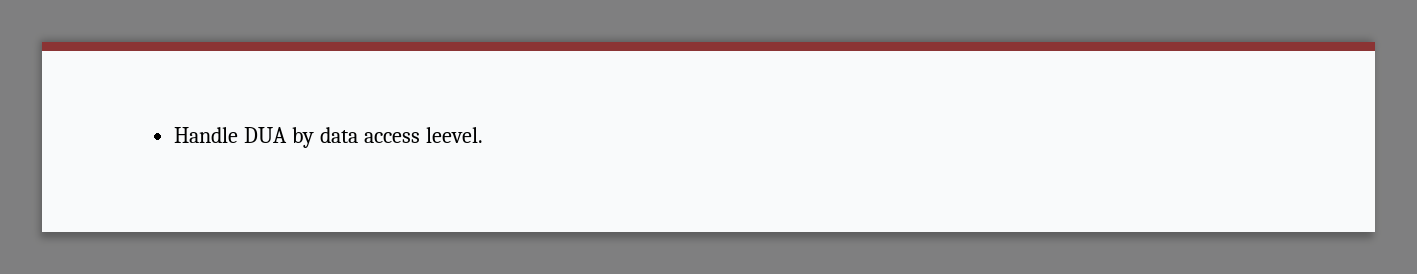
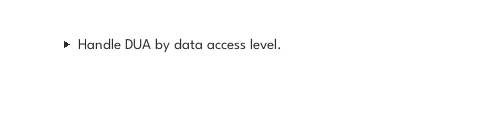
[425,127,483,143] leevel. -> [249,38,282,50] level.

